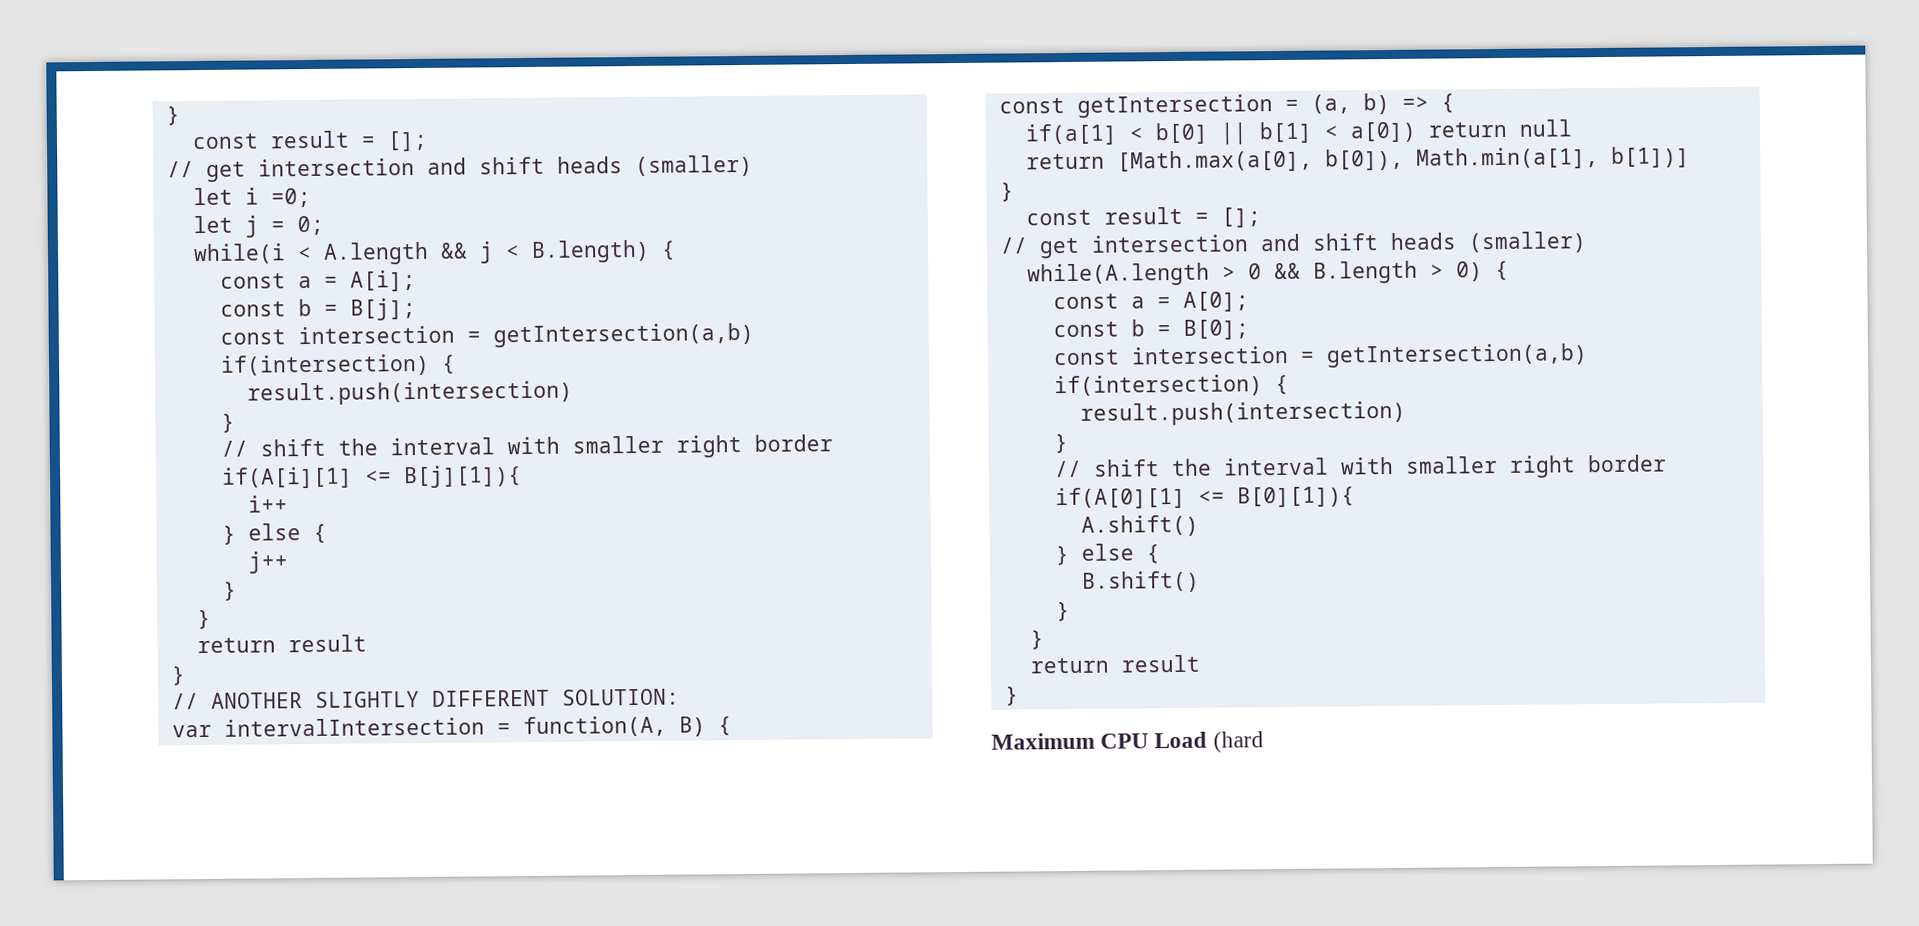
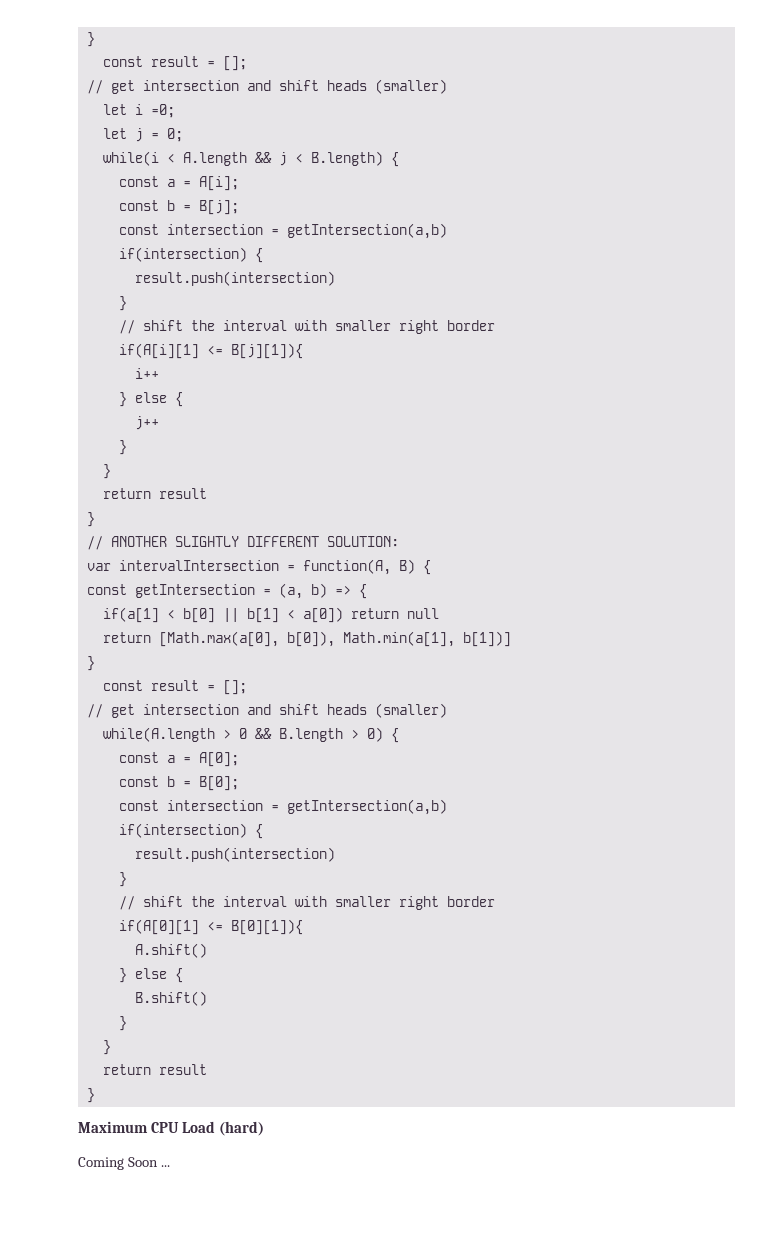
[1212,731,1264,753] (hard -> [218,1121,264,1136] [78,1157,170,1170] (hard) // Coming Soon ...

